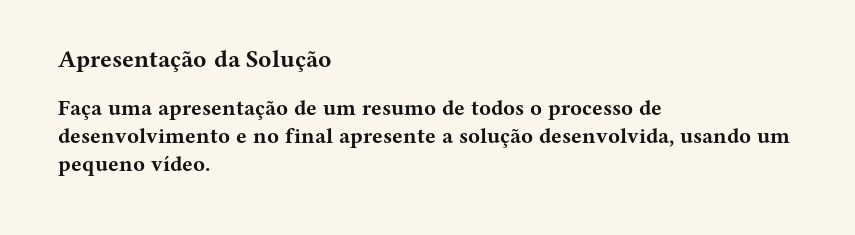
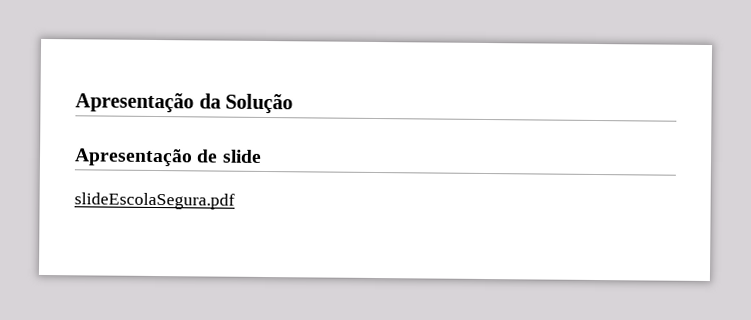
[58,100,662,120] [58,128,790,148] [58,155,210,176] Faça uma apresentação de um resumo de todos o processo de desenvolvimento e no final apresente a solução desenvolvida, usando um pequeno vídeo. -> [74,148,262,167] [74,192,235,210] Apresentação de slide // slideEscolaSegura.pdf

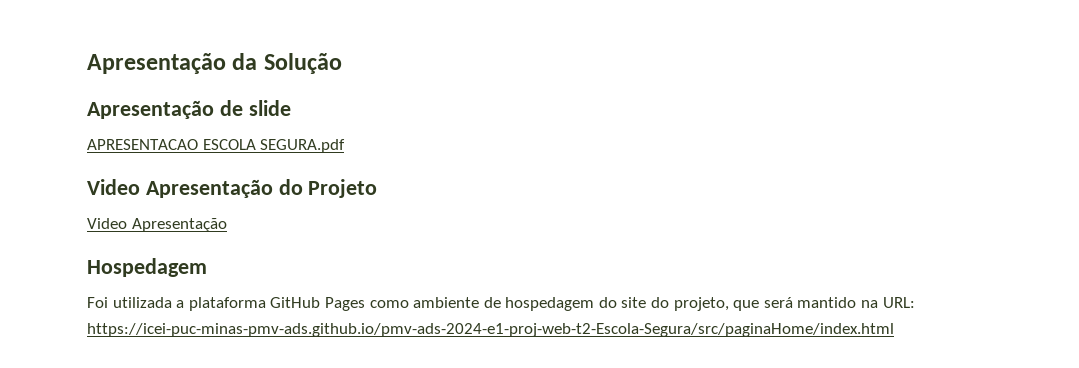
[74,192,235,210] slideEscolaSegura.pdf -> [87,139,346,153] [87,179,378,198] [87,218,227,232] [87,258,207,277] [87,297,915,311] [87,323,894,337] APRESENTACAO ESCOLA SEGURA.pdf // Video Apresentação do Projeto // Video Apresentação // Hospedagem // Foi utilizada a plataforma GitHub Pages como ambiente de hospedagem do site do projeto, que será mantido na URL: https://icei-puc-minas-pmv-ads.github.io/pmv-ads-2024-e1-proj-web-t2-Escola-Segura/src/paginaHome/index.html

